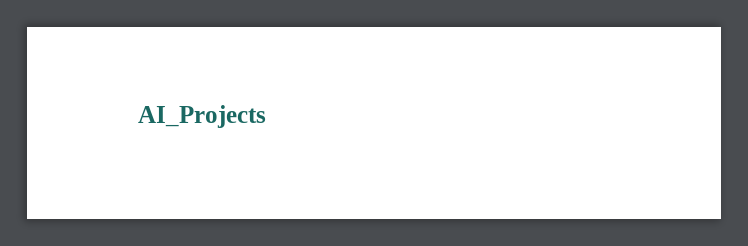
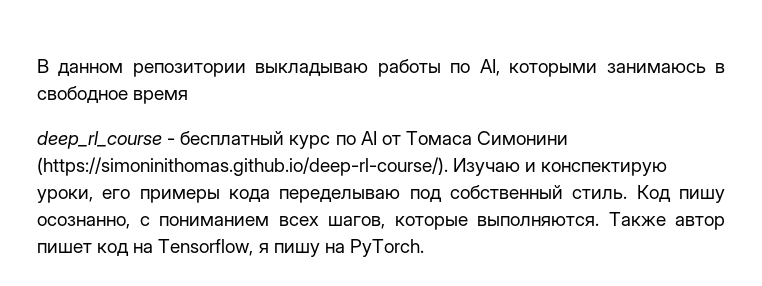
[138,105,266,128] AI_Projects -> [37,59,726,77] [37,86,189,104] [37,131,569,149] [37,157,668,176] [37,185,726,203] [37,212,725,230] [37,239,424,257] В данном репозитории выкладываю работы по AI, которыми занимаюсь в свободное время // deep_rl_course - бесплатный курс по AI от Томаса Симонини (https://simoninithomas.github.io/deep-rl-course/). Изучаю и конспектирую уроки, его примеры кода переделываю под собственный стиль. Код пишу осознанно, с пониманием всех шагов, которые выполняются. Также автор пишет код на Tensorflow, я пишу на PyTorch.

